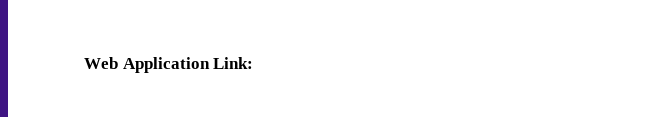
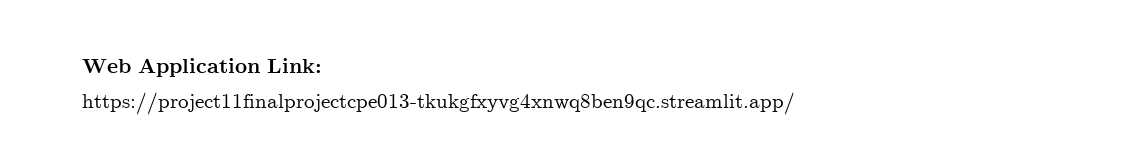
(254, 63) none -> [82,92,795,115] https://project11finalprojectcpe013-tkukgfxyvg4xnwq8ben9qc.streamlit.app/

